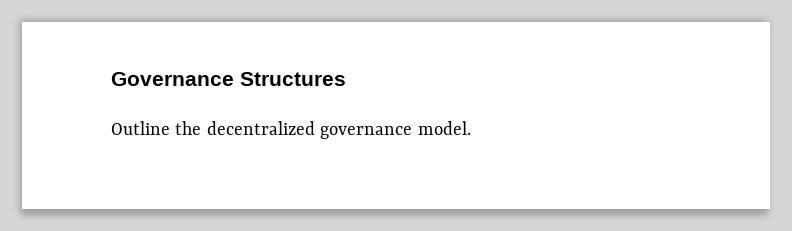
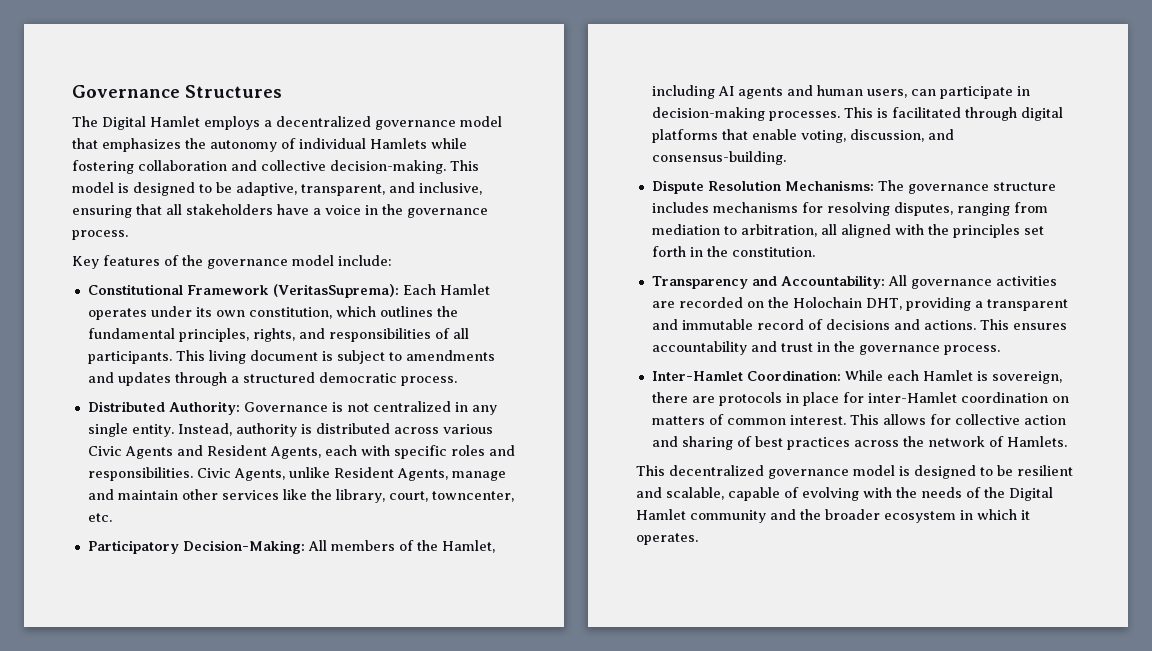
[111,121,471,139] Outline the decentralized governance model. -> [72,116,502,130] [72,138,467,152] [72,160,479,174] [72,182,482,196] [72,204,488,218] [72,230,128,240] [72,255,392,269] [87,284,490,298] [87,306,458,320] [87,328,469,342] [87,350,495,364] [87,372,457,386] [87,401,497,415] [87,423,493,437] [87,445,515,459] [87,467,506,481] [87,489,514,503] [87,513,112,522] [87,540,495,554] [651,85,1030,99] [651,107,1063,121] [651,129,954,143] [651,151,786,165] [651,180,1056,194] [651,202,1048,216] [651,224,1044,238] [651,246,815,257] [651,275,1057,289] [651,297,1068,311] [651,319,1067,330] [651,341,1000,355] [651,370,1062,384] [651,392,1069,406] [651,414,1066,425] [651,436,1067,450] [636,465,1073,479] [636,487,1053,501] [636,509,1030,523] [636,533,698,545] The Digital Hamlet employs a decentralized governance model that emphasizes the autonomy of individual Hamlets while fostering collaboration and collective decision-making. This model is designed to be adaptive, transparent, and inclusive, ensuring that all stakeholders have a voice in the governance process. // Key features of the governance model include: // Constitutional Framework (VeritasSuprema): Each Hamlet operates under its own constitution, which outlines the fundamental principles, rights, and responsibilities of all participants. This living document is subject to amendments and updates through a structured democratic process. // Distributed Authority: Governance is not centralized in any single entity. Instead, authority is distributed across various Civic Agents and Resident Agents, each with specific roles and responsibilities. Civic Agents, unlike Resident Agents, manage and maintain other services like the library, court, towncenter, etc. // Participatory Decision-Making: All members of the Hamlet, including AI agents and human users, can participate in decision-making processes. This is facilitated through digital platforms that enable voting, discussion, and consensus-building. // Dispute Resolution Mechanisms: The governance structure includes mechanisms for resolving disputes, ranging from mediation to arbitration, all aligned with the principles set forth in the constitution. // Transparency and Accountability: All governance activities are recorded on the Holochain DHT, providing a transparent and immutable record of decisions and actions. This ensures accountability and trust in the governance process. // Inter-Hamlet Coordination: While each Hamlet is sovereign, there are protocols in place for inter-Hamlet coordination on matters of common interest. This allows for collective action and sharing of best practices across the network of Hamlets. // This decentralized governance model is designed to be resilient and scalable, capable of evolving with the needs of the Digital Hamlet community and the broader ecosystem in which it operates.

